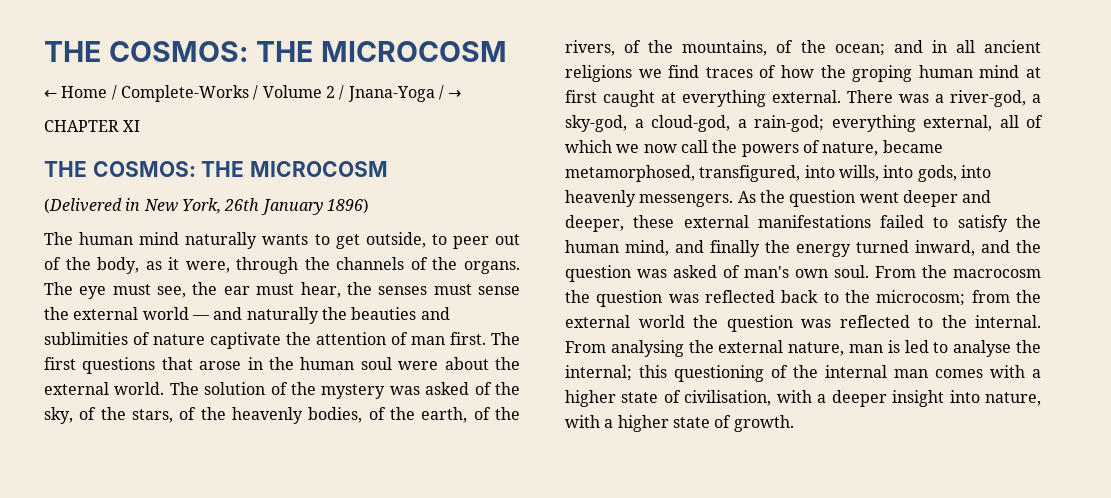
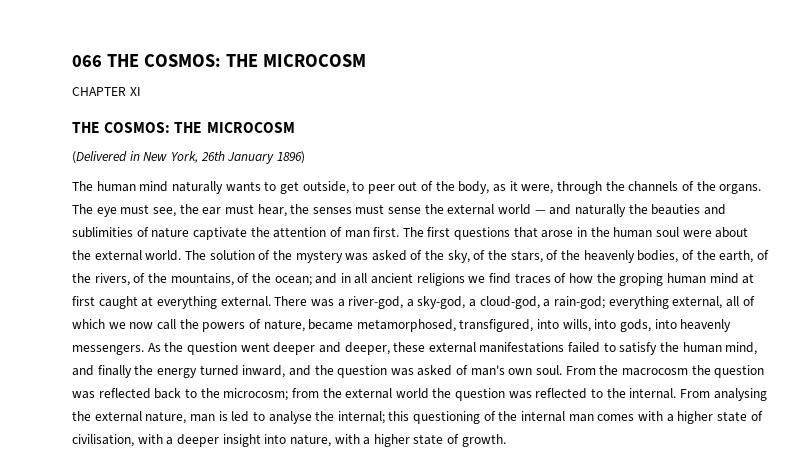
[44,41,508,62] [44,85,462,102] THE COSMOS: THE MICROCOSM // ← Home / Complete-Works / Volume 2 / Jnana-Yoga / → -> [72,54,366,67] 066 THE COSMOS: THE MICROCOSM

